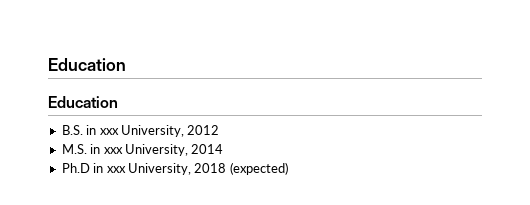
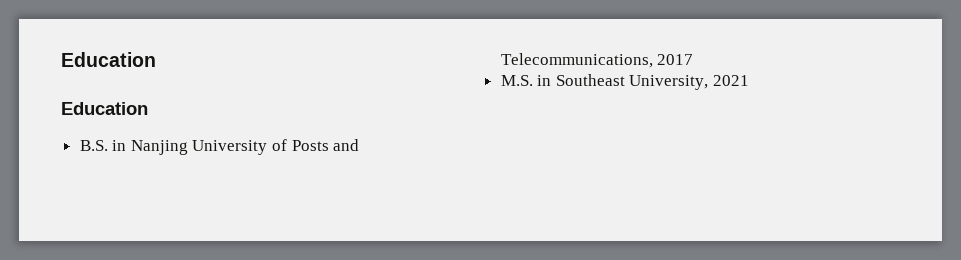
[99,125,220,137] [61,144,224,156] [61,162,288,175] xxx University, 2012 // M.S. in xxx University, 2014 // Ph.D in xxx University, 2018 (expected) -> [130,139,360,155] [500,53,694,68] [500,74,750,90] Nanjing University of Posts and Telecommunications, 2017 // M.S. in Southeast University, 2021

